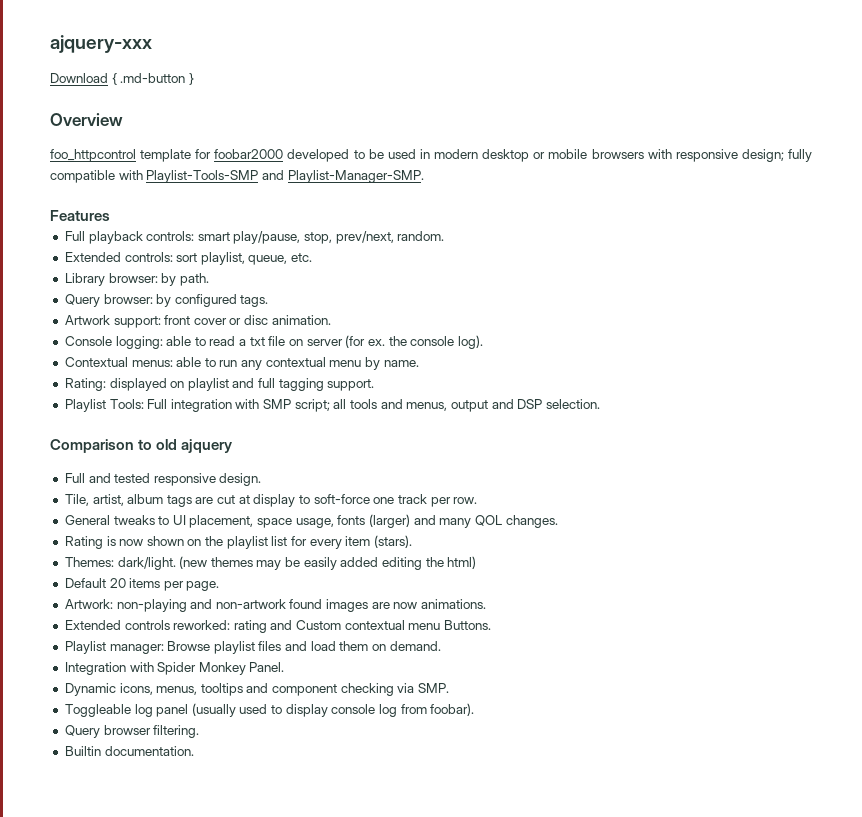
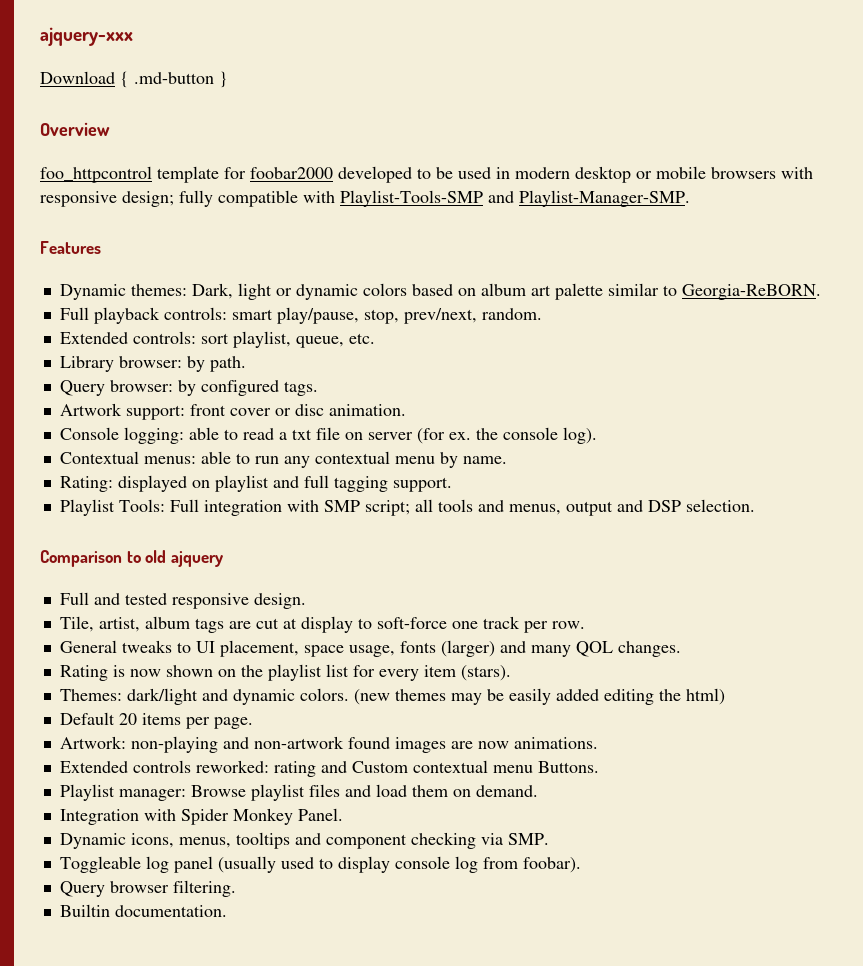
(110, 215) none -> [59,283,821,300] // Dynamic themes: Dark, light or dynamic colors based on album art palette similar to Georgia-ReBORN.
[117,557,176,570] dark/light. -> [126,688,349,705] dark/light and dynamic colors.

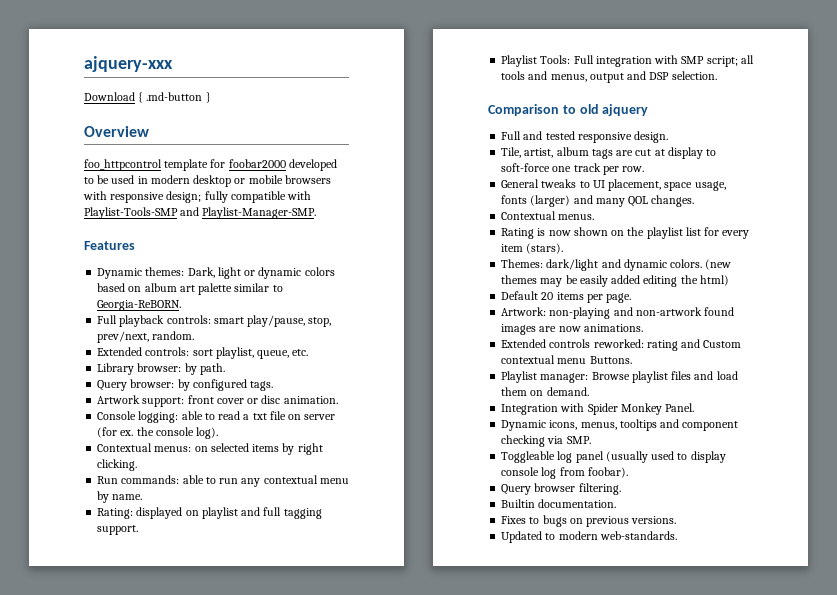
(196, 460) none -> [194,443,323,455] [97,459,138,471] [97,475,180,484] on selected items by right clicking. // Run commands:
(681, 649) none -> [501,211,595,220] // Contextual menus.
(227, 911) none -> [501,515,677,527] [501,531,677,543] // Fixes to bugs on previous versions. // Updated to modern web-standards.

